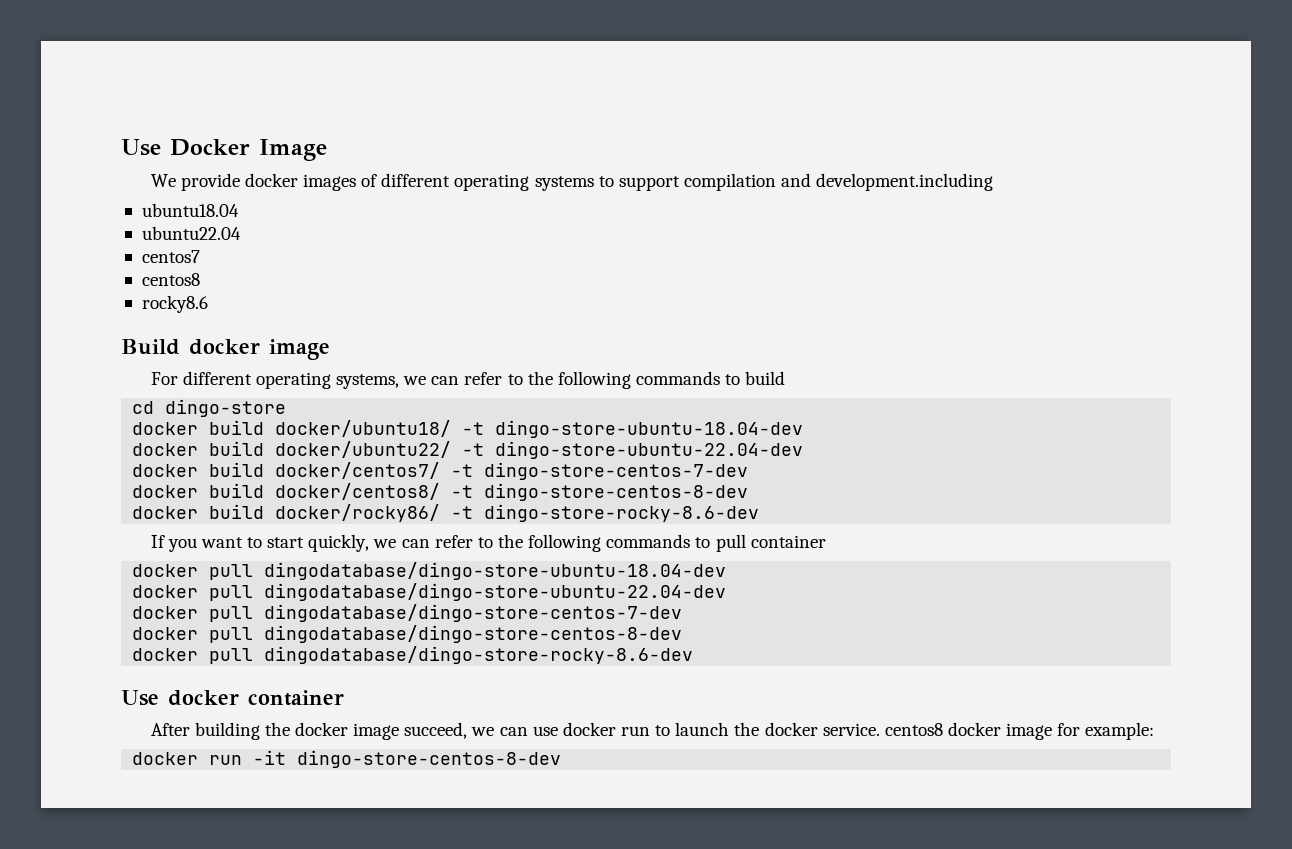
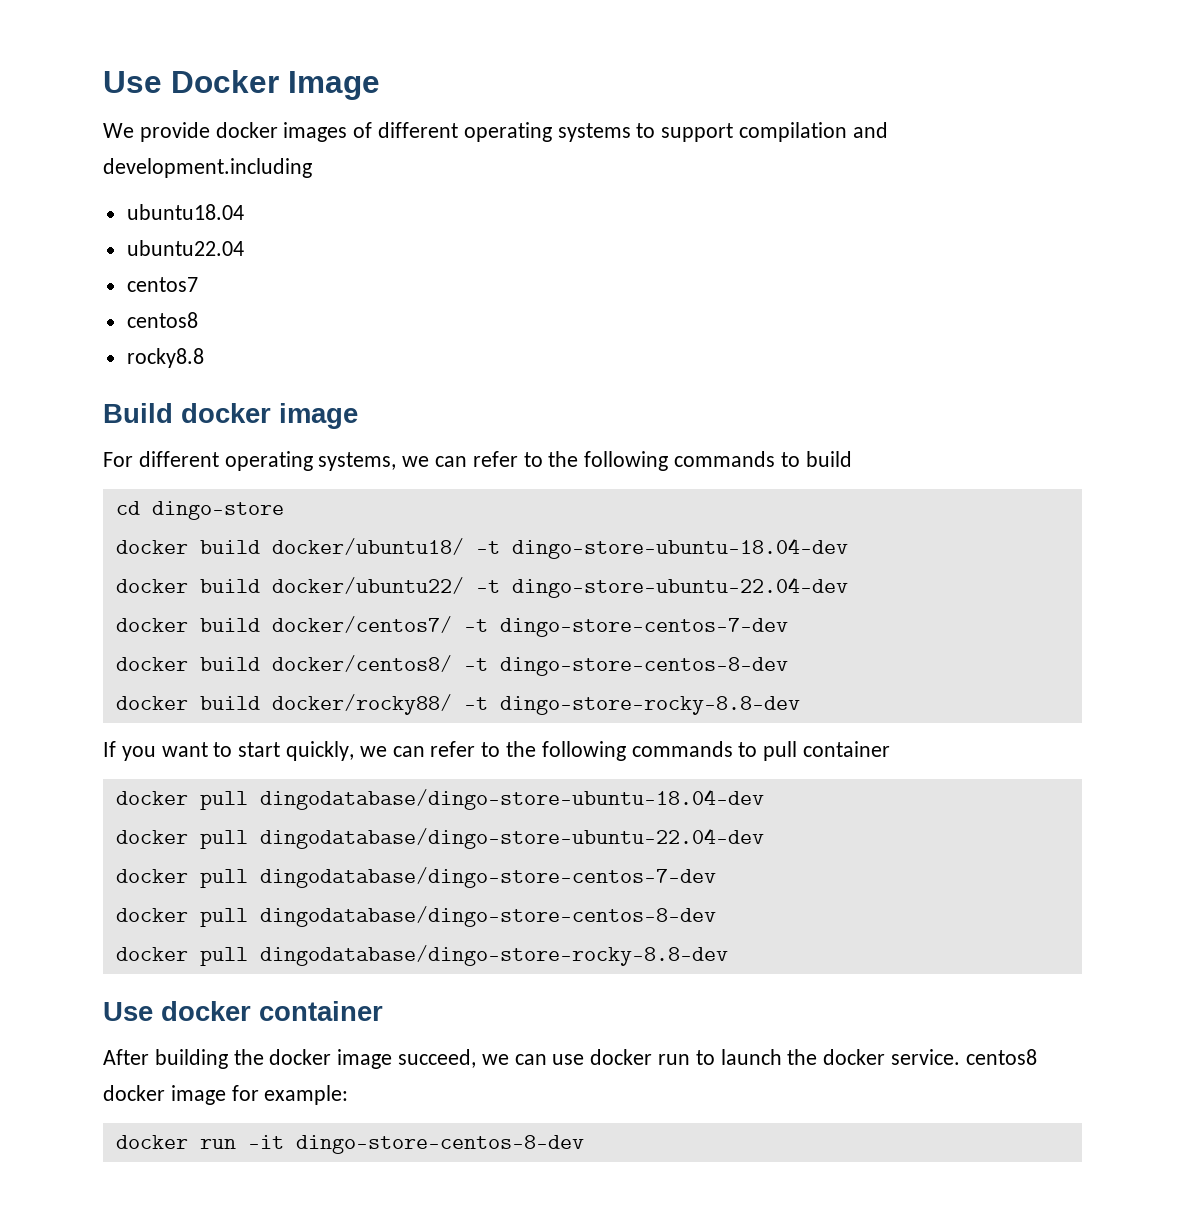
[141,295,208,313] rocky8.6 -> [126,348,204,368] rocky8.8
[275,504,760,522] docker/rocky86/ -t dingo-store-rocky-8.6-dev -> [271,694,800,715] docker/rocky88/ -t dingo-store-rocky-8.8-dev
[264,646,694,664] dingodatabase/dingo-store-rocky-8.6-dev -> [259,945,728,966] dingodatabase/dingo-store-rocky-8.8-dev

